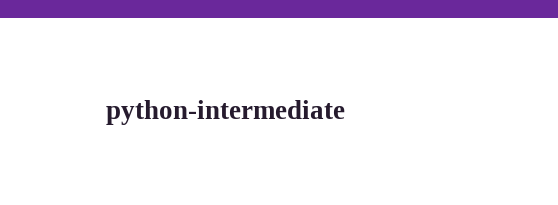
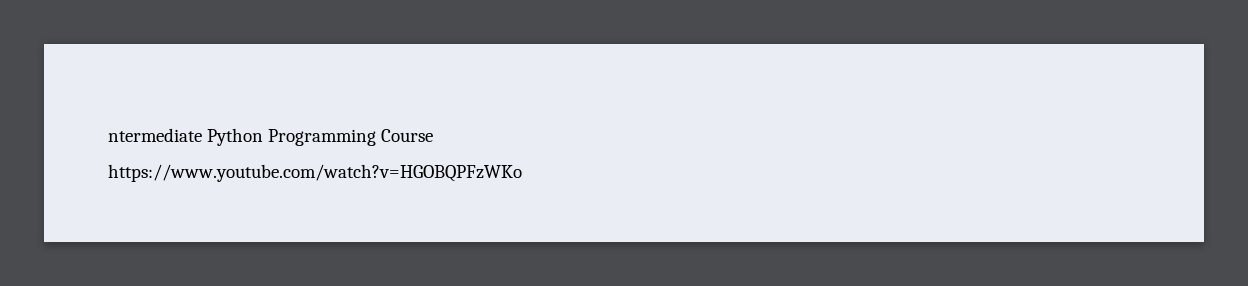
[106,100,345,125] python-intermediate -> [108,128,434,146] [108,164,522,182] ntermediate Python Programming Course // https://www.youtube.com/watch?v=HGOBQPFzWKo

